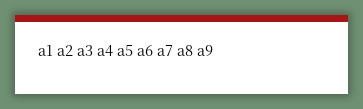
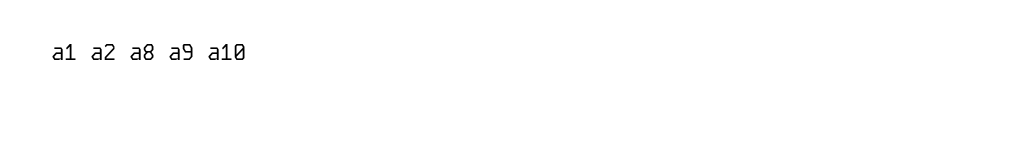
[77,45,173,57] a3 a4 a5 a6 a7 -> (116, 52) none
(213, 50) none -> [207,44,246,60] a10

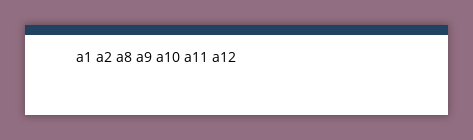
(246, 52) none -> [184,52,236,62] a11 a12

